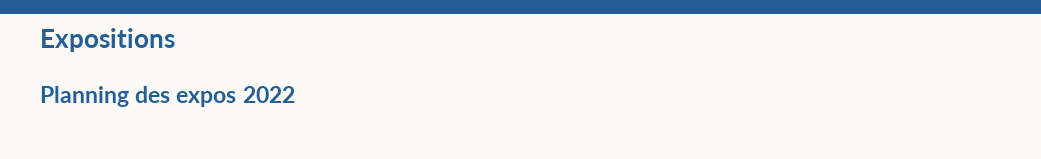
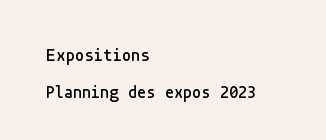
[242,86,295,103] 2022 -> [220,86,256,98] 2023

